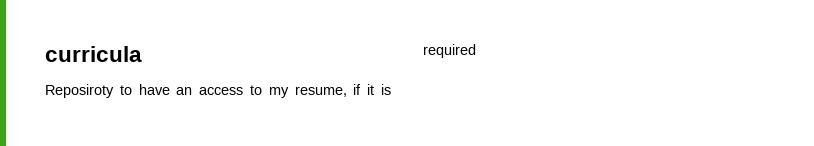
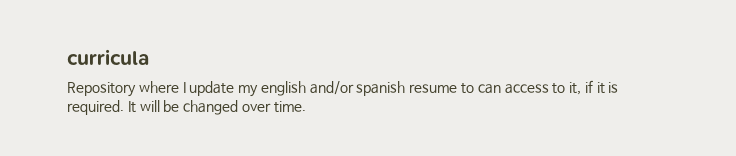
[45,84,392,98] [423,44,476,58] Reposiroty to have an access to my resume, if it is required -> [67,80,619,97] [67,100,306,115] Repository where I update my english and/or spanish resume to can access to it, if it is required. It will be changed over time.

